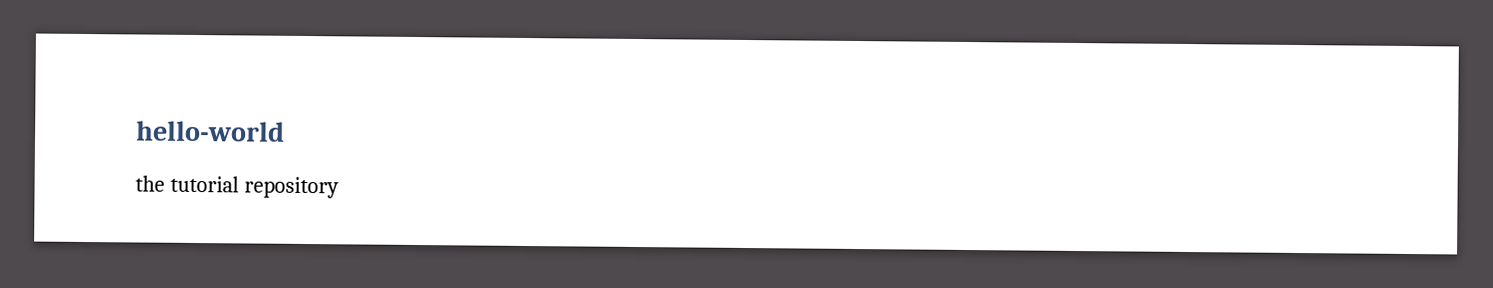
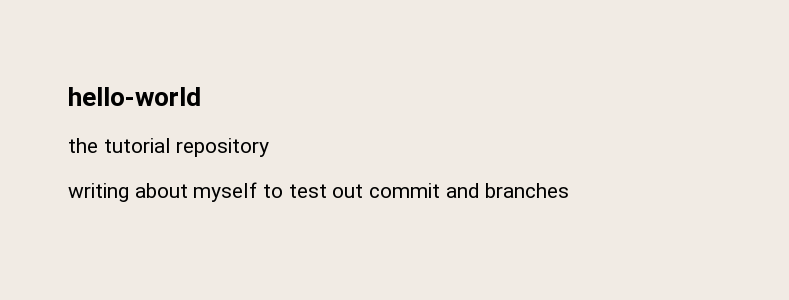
(339, 187) none -> [68,182,570,202] // writing about myself to test out commit and branches

